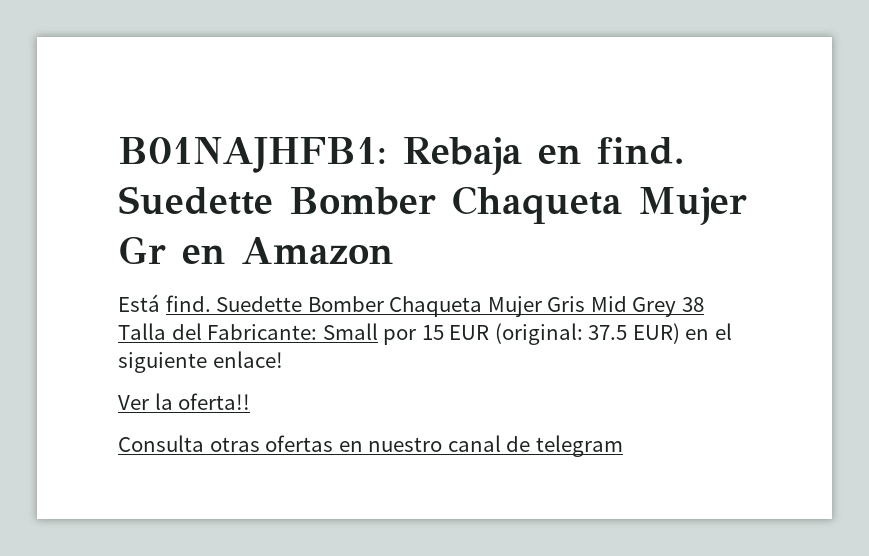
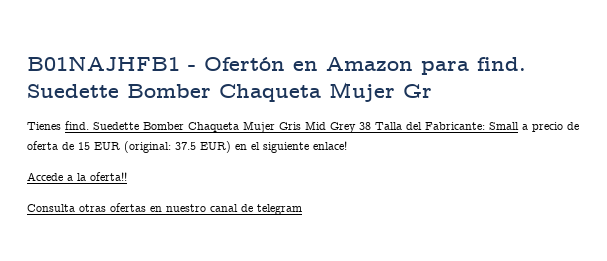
[118,137,581,175] B01NAJHFB1: Rebaja en -> [27,56,469,75] B01NAJHFB1 - Ofertón en Amazon para
[182,237,393,264] [118,294,160,312] en Amazon // Está -> [27,122,61,130] // Tienes
[383,329,417,345] por -> [522,122,579,132] [27,141,74,150] a precio de oferta de
[118,395,149,410] Ver -> [27,172,73,181] Accede a

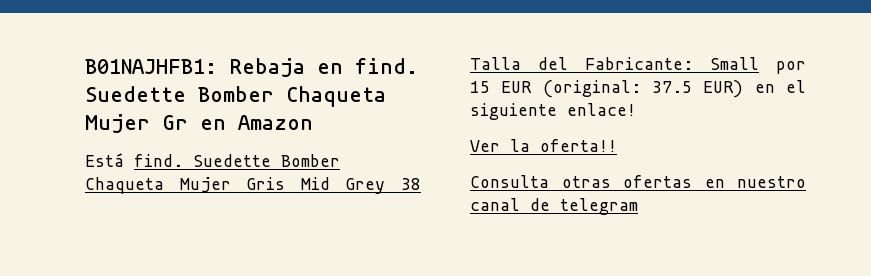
[27,56,469,75] B01NAJHFB1 - Ofertón en Amazon para -> [85,58,343,78] B01NAJHFB1: Rebaja en
[27,122,61,130] // Tienes -> [200,115,313,130] [85,153,124,167] en Amazon // Está
[522,122,579,132] [27,141,74,150] a precio de oferta de -> [776,61,806,74] por
[27,172,73,181] Accede a -> [470,140,500,152] Ver

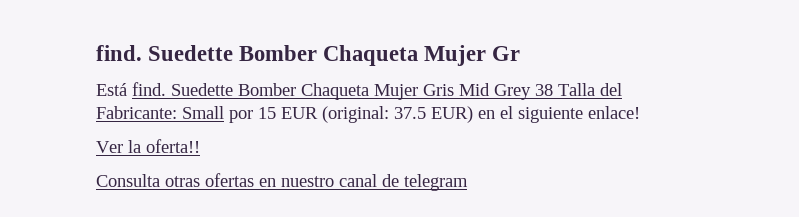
[85,58,343,78] B01NAJHFB1: Rebaja en -> (96, 53) none
[200,115,313,130] en Amazon -> (521, 53) none

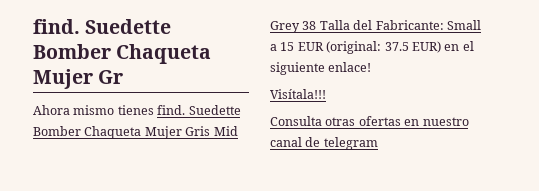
[96,83,127,96] Está -> [33,105,154,115] Ahora mismo tienes
[229,110,253,123] por -> [270,44,277,51] a
[96,139,200,153] Ver la oferta!! -> [270,89,326,99] Visítala!!!

